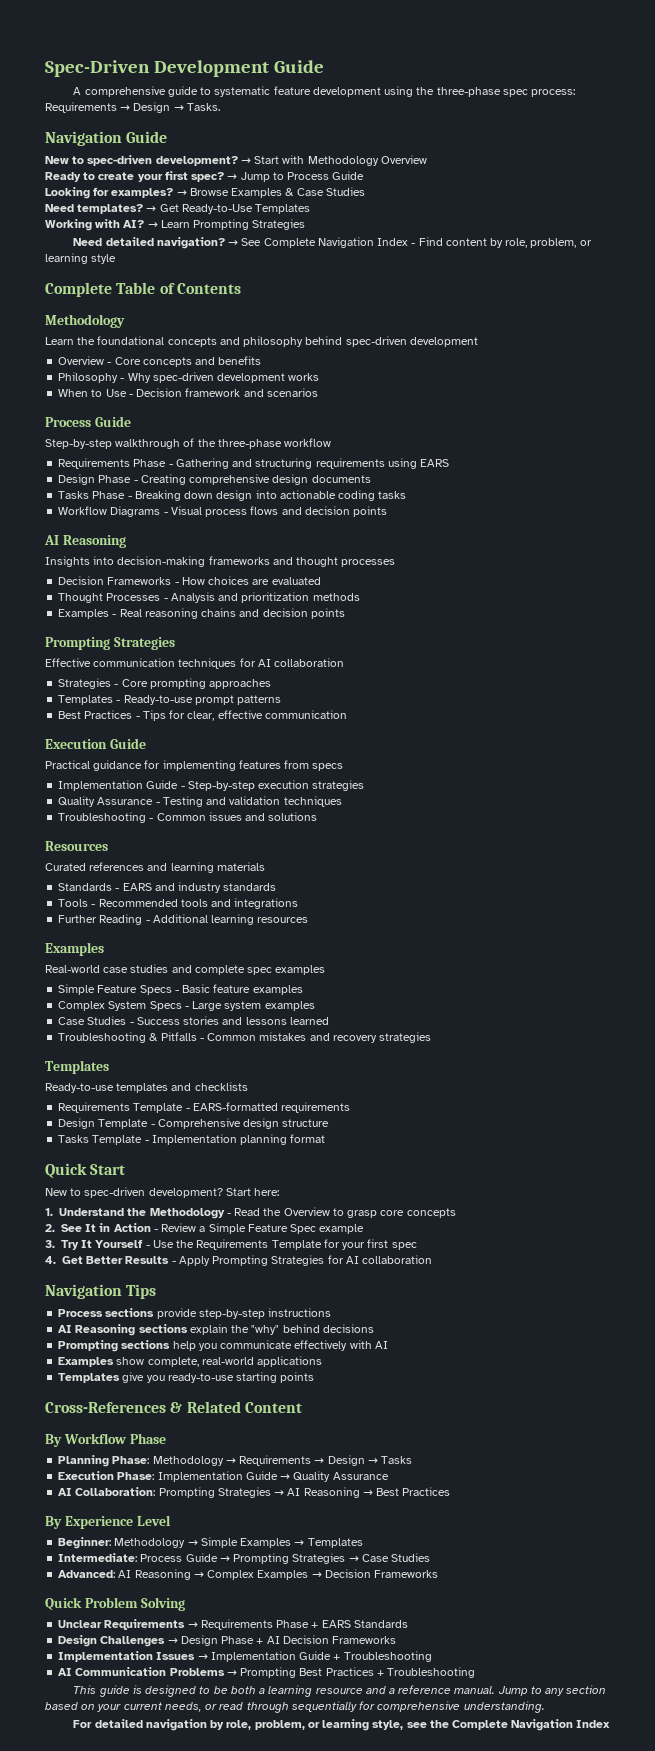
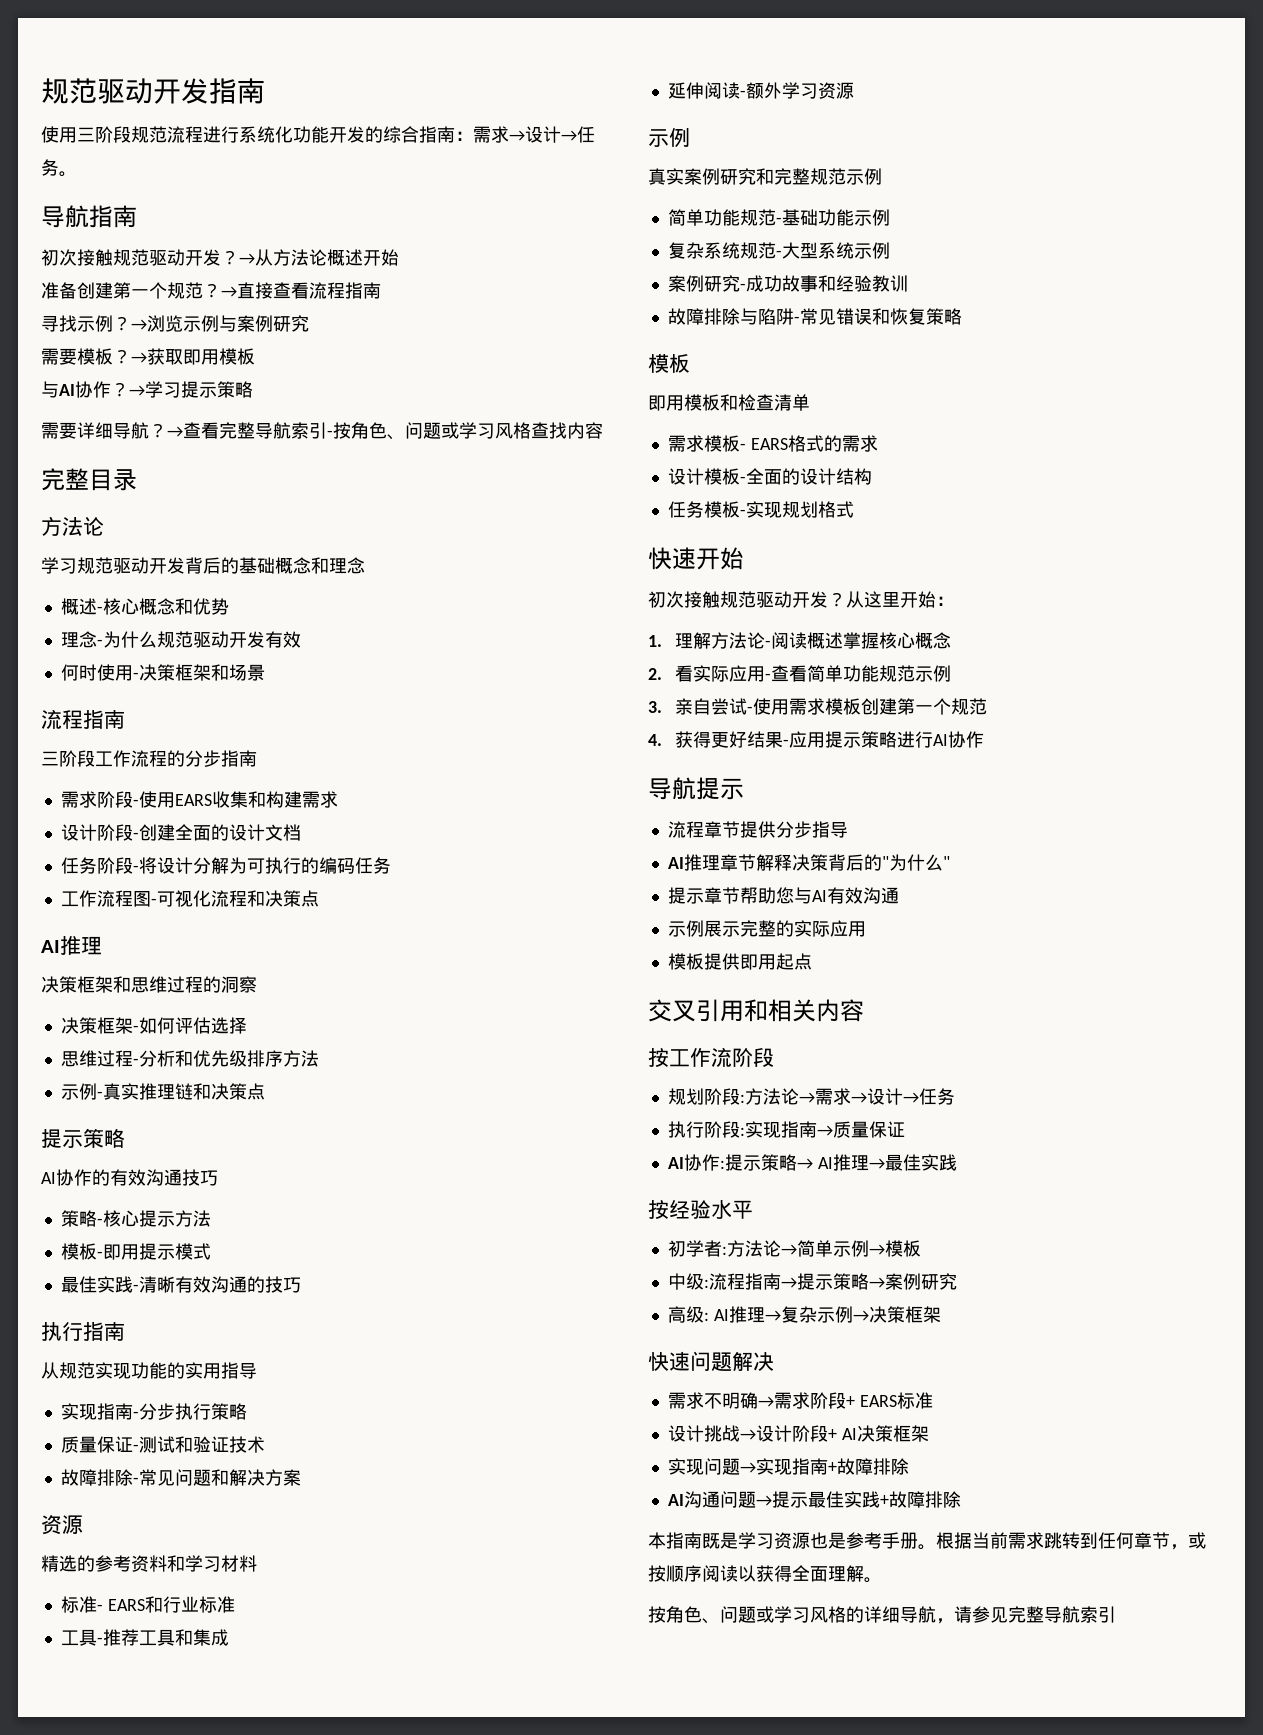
[45,60,324,77] [73,86,576,97] [45,102,220,113] [45,131,168,146] [45,155,427,166] [45,171,365,182] [45,187,365,199] [45,204,311,214] [45,219,306,231] [73,237,592,249] [45,253,117,264] [45,282,241,297] [45,314,125,328] [45,336,478,347] [58,356,262,367] [58,372,320,383] [58,388,318,397] [45,416,131,427] [45,438,332,449] [58,458,450,469] [58,474,371,485] [58,490,407,501] [58,506,388,517] [44,535,126,548] [45,556,396,567] [58,576,321,585] [58,592,360,603] [58,608,345,619] [45,637,175,650] [45,658,345,669] [58,678,272,689] [58,695,282,705] [58,710,347,721] [45,738,146,749] [45,760,344,771] [58,780,365,791] [58,796,342,807] [58,812,318,823] [45,841,108,851] [45,862,265,873] [58,882,277,893] [58,898,299,909] [58,914,309,925] [45,942,104,956] [45,964,326,975] [58,984,303,995] [58,1001,315,1011] [58,1016,329,1025] [58,1032,432,1043] [45,1060,109,1074] [45,1082,248,1093] [58,1102,351,1113] [58,1118,330,1129] [58,1134,326,1145] [45,1163,126,1178] [45,1187,280,1198] [45,1207,456,1219] [45,1223,365,1234] [45,1239,417,1250] [45,1255,433,1266] [45,1284,157,1299] [58,1308,332,1319] [58,1324,374,1336] [58,1340,388,1352] [58,1356,323,1367] [58,1372,315,1383] [45,1401,302,1413] [45,1433,166,1447] [58,1455,413,1467] [58,1471,389,1482] [58,1487,451,1498] [45,1515,171,1529] [58,1537,363,1549] [58,1553,431,1564] [58,1569,439,1580] [45,1597,185,1611] [58,1619,408,1630] [58,1635,397,1647] [58,1651,432,1662] [58,1667,476,1678] [73,1685,607,1697] [45,1701,545,1713] [73,1719,611,1731] Spec-Driven Development Guide // A comprehensive guide to systematic feature development using the three-phase spec process: Requirements → Design → Tasks. // Navigation Guide // New to spec-driven development? → Start with Methodology Overview // Ready to create your first spec? → Jump to Process Guide // Looking for examples? → Browse Examples & Case Studies // Need templates? → Get Ready-to-Use Templates // Working with AI? → Learn Prompting Strategies // Need detailed navigation? → See Complete Navigation Index - Find content by role, problem, or learning style // Complete Table of Contents // Methodology // Learn the foundational concepts and philosophy behind spec-driven development // Overview - Core concepts and benefits // Philosophy - Why spec-driven development works // When to Use - Decision framework and scenarios // Process Guide // Step-by-step walkthrough of the three-phase workflow // Requirements Phase - Gathering and structuring requirements using EARS // Design Phase - Creating comprehensive design documents // Tasks Phase - Breaking down design into actionable coding tasks // Workflow Diagrams - Visual process flows and decision points // AI Reasoning // Insights into decision-making frameworks and thought processes // Decision Frameworks - How choices are evaluated // Thought Processes - Analysis and prioritization methods // Examples - Real reasoning chains and decision points // Prompting Strategies // Effective communication techniques for AI collaboration // Strategies - Core prompting approaches // Templates - Ready-to-use prompt patterns // Best Practices - Tips for clear, effective communication // Execution Guide // Practical guidance for implementing features from specs // Implementation Guide - Step-by-step execution strategies // Quality Assurance - Testing and validation techniques // Troubleshooting - Common issues and solutions // Resources // Curated references and learning materials // Standards - EARS and industry standards // Tools - Recommended tools and integrations // Further Reading - Additional learning resources // Examples // Real-world case studies and complete spec examples // Simple Feature Specs - Basic feature examples // Complex System Specs - Large system examples // Case Studies - Success stories and lessons learned // Troubleshooting & Pitfalls - Common mistakes and recovery strategies // Templates // Ready-to-use templates and checklists // Requirements Template - EARS-formatted requirements // Design Template - Comprehensive design structure // Tasks Template - Implementation planning format // Quick Start // New to spec-driven development? Start here: // 1. Understand the Methodology - Read the Overview to grasp core concepts // 2. See It in Action - Review a Simple Feature Spec example // 3. Try It Yourself - Use the Requirements Template for your first spec // 4. Get Better Results - Apply Prompting Strategies for AI collaboration // Navigation Tips // Process sections provide step-by-step instructions // AI Reasoning sections explain the "why" behind decisions // Prompting sections help you communicate effectively with AI // Examples show complete, real-world applications // Templates give you ready-to-use starting points // Cross-References & Related Content // By Workflow Phase // Planning Phase: Methodology → Requirements → Design → Tasks // Execution Phase: Implementation Guide → Quality Assurance // AI Collaboration: Prompting Strategies → AI Reasoning → Best Practices // By Experience Level // Beginner: Methodology → Simple Examples → Templates // Intermediate: Process Guide → Prompting Strategies → Case Studies // Advanced: AI Reasoning → Complex Examples → Decision Frameworks // Quick Problem Solving // Unclear Requirements → Requirements Phase + EARS Standards // Design Challenges → Design Phase + AI Decision Frameworks // Implementation Issues → Implementation Guide + Troubleshooting // AI Communication Problems → Prompting Best Practices + Troubleshooting // This guide is designed to be both a learning resource and a reference manual. Jump to any section based on your current needs, or read through sequentially for comprehensive understanding. // For detailed navigation by role, problem, or learning style, see the Complete Navigation Index -> [41,78,265,104] [41,126,595,143] [41,159,77,177] [41,205,137,228] [41,249,399,266] [41,282,381,299] [41,315,309,332] [41,348,255,365] [41,381,253,398] [41,422,603,440] [41,468,137,491] [41,516,104,536] [41,557,365,574] [60,598,229,615] [60,631,301,648] [60,664,265,681] [41,709,125,729] [41,750,257,767] [60,791,338,808] [60,824,301,841] [60,857,391,874] [60,890,319,907] [41,935,102,955] [41,976,257,993] [60,1017,247,1034] [60,1050,319,1067] [60,1083,265,1100] [41,1128,125,1148] [41,1169,218,1186] [60,1210,211,1227] [60,1243,211,1260] [60,1276,301,1293] [41,1322,125,1341] [41,1362,257,1379] [60,1403,247,1420] [60,1436,265,1453] [60,1469,301,1486] [41,1515,83,1535] [41,1555,257,1572] [60,1596,235,1613] [60,1629,229,1646] [667,82,854,99] [648,128,690,148] [648,168,882,185] [667,209,890,226] [667,242,890,259] [667,275,908,292] [667,308,962,325] [648,354,690,373] [648,394,810,411] [667,435,878,452] [667,468,872,485] [667,501,854,518] [648,547,744,570] [648,591,954,608] [648,632,951,649] [648,665,951,682] [648,698,987,715] [648,731,984,748] [648,777,744,800] [667,821,848,838] [667,854,950,871] [667,887,899,904] [667,920,866,937] [667,953,812,970] [648,999,864,1022] [648,1047,774,1067] [667,1088,955,1105] [667,1121,905,1138] [667,1154,957,1171] [648,1200,753,1219] [667,1240,921,1257] [667,1273,957,1290] [667,1306,941,1323] [648,1351,774,1372] [667,1392,933,1409] [667,1425,929,1442] [667,1458,909,1475] [667,1491,961,1508] [648,1532,1206,1550] [648,1565,882,1583] [648,1606,1116,1624] 规范驱动开发指南 // 使用三阶段规范流程进行系统化功能开发的综合指南：需求→设计→任务。 // 导航指南 // 初次接触规范驱动开发？→从方法论概述开始 // 准备创建第一个规范？→直接查看流程指南 // 寻找示例？→浏览示例与案例研究 // 需要模板？→获取即用模板 // 与AI协作？→学习提示策略 // 需要详细导航？→查看完整导航索引-按角色、问题或学习风格查找内容 // 完整目录 // 方法论 // 学习规范驱动开发背后的基础概念和理念 // 概述-核心概念和优势 // 理念-为什么规范驱动开发有效 // 何时使用-决策框架和场景 // 流程指南 // 三阶段工作流程的分步指南 // 需求阶段-使用EARS收集和构建需求 // 设计阶段-创建全面的设计文档 // 任务阶段-将设计分解为可执行的编码任务 // 工作流程图-可视化流程和决策点 // AI推理 // 决策框架和思维过程的洞察 // 决策框架-如何评估选择 // 思维过程-分析和优先级排序方法 // 示例-真实推理链和决策点 // 提示策略 // AI协作的有效沟通技巧 // 策略-核心提示方法 // 模板-即用提示模式 // 最佳实践-清晰有效沟通的技巧 // 执行指南 // 从规范实现功能的实用指导 // 实现指南-分步执行策略 // 质量保证-测试和验证技术 // 故障排除-常见问题和解决方案 // 资源 // 精选的参考资料和学习材料 // 标准- EARS和行业标准 // 工具-推荐工具和集成 // 延伸阅读-额外学习资源 // 示例 // 真实案例研究和完整规范示例 // 简单功能规范-基础功能示例 // 复杂系统规范-大型系统示例 // 案例研究-成功故事和经验教训 // 故障排除与陷阱-常见错误和恢复策略 // 模板 // 即用模板和检查清单 // 需求模板- EARS格式的需求 // 设计模板-全面的设计结构 // 任务模板-实现规划格式 // 快速开始 // 初次接触规范驱动开发？从这里开始： // 1.理解方法论-阅读概述掌握核心概念 // 2.看实际应用-查看简单功能规范示例 // 3.亲自尝试-使用需求模板创建第一个规范 // 4.获得更好结果-应用提示策略进行AI协作 // 导航提示 // 流程章节提供分步指导 // AI推理章节解释决策背后的"为什么" // 提示章节帮助您与AI有效沟通 // 示例展示完整的实际应用 // 模板提供即用起点 // 交叉引用和相关内容 // 按工作流阶段 // 规划阶段:方法论→需求→设计→任务 // 执行阶段:实现指南→质量保证 // AI协作:提示策略→ AI推理→最佳实践 // 按经验水平 // 初学者:方法论→简单示例→模板 // 中级:流程指南→提示策略→案例研究 // 高级: AI推理→复杂示例→决策框架 // 快速问题解决 // 需求不明确→需求阶段+ EARS标准 // 设计挑战→设计阶段+ AI决策框架 // 实现问题→实现指南+故障排除 // AI沟通问题→提示最佳实践+故障排除 // 本指南既是学习资源也是参考手册。根据当前需求跳转到任何章节，或按顺序阅读以获得全面理解。 // 按角色、问题或学习风格的详细导航，请参见完整导航索引

